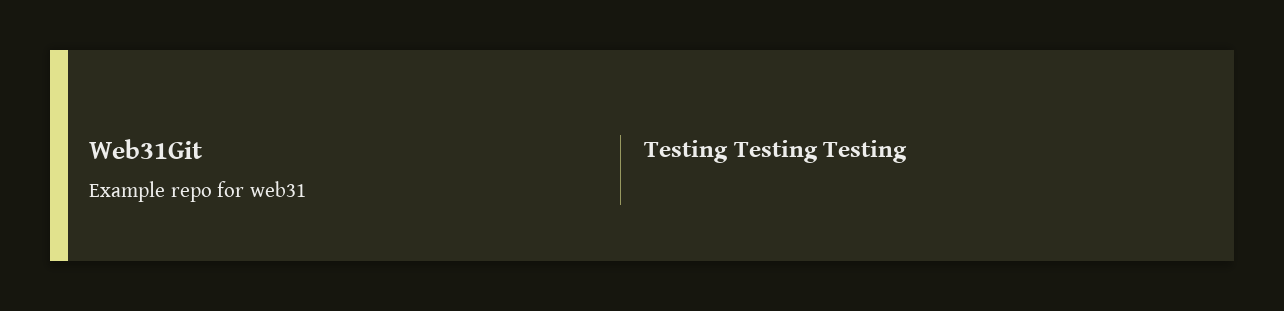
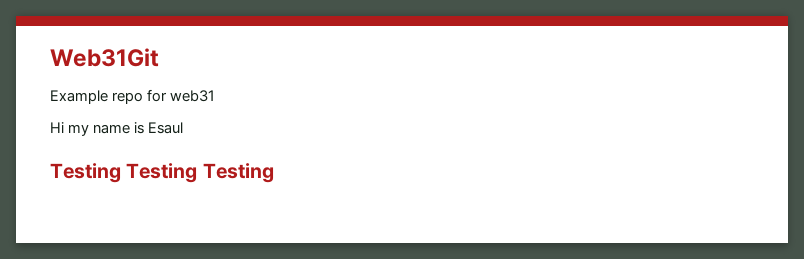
(307, 189) none -> [50,122,184,136] // Hi my name is Esaul

